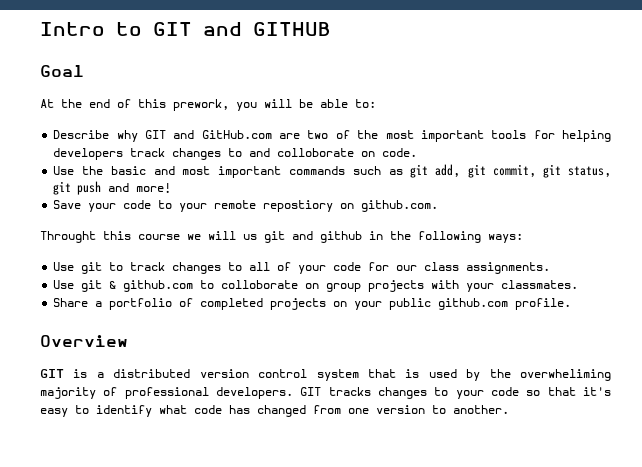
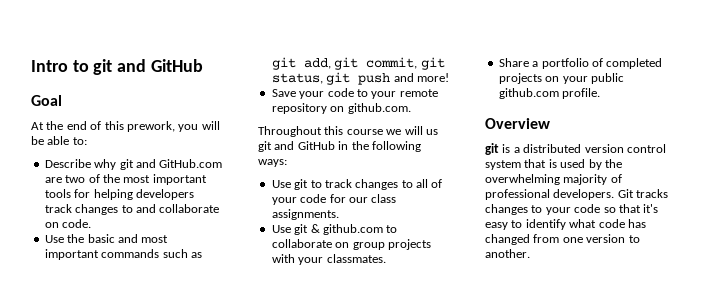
[153,22,331,36] GIT and GITHUB -> [93,59,203,75] git and GitHub
[144,130,166,139] GIT -> [119,159,134,170] git
[277,148,355,157] colloborate -> [159,204,220,213] collaborate
[263,200,334,212] repostiory -> [271,103,327,114] repository
[40,231,96,243] Throught -> [258,126,322,137] Throughout
[320,231,362,243] github -> [297,141,335,150] GitHub
[221,280,299,289] colloborate -> [271,239,332,248] collaborate
[40,369,64,378] GIT -> [485,143,499,155] git
[520,369,612,381] overwheliming -> [485,174,560,185] overwhelming
[300,387,322,396] GIT -> [617,189,634,198] Git

